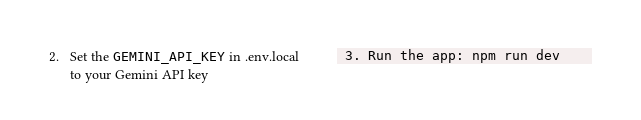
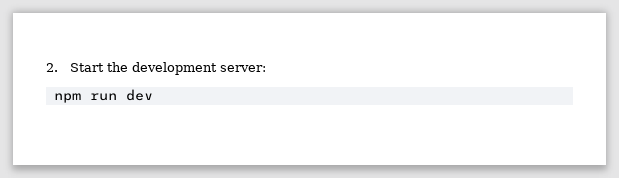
[70,51,300,64] [70,69,210,83] [345,49,465,63] Set the GEMINI_API_KEY in .env.local to your Gemini API key // 3. Run the app: -> [69,62,266,75] Start the development server: //

